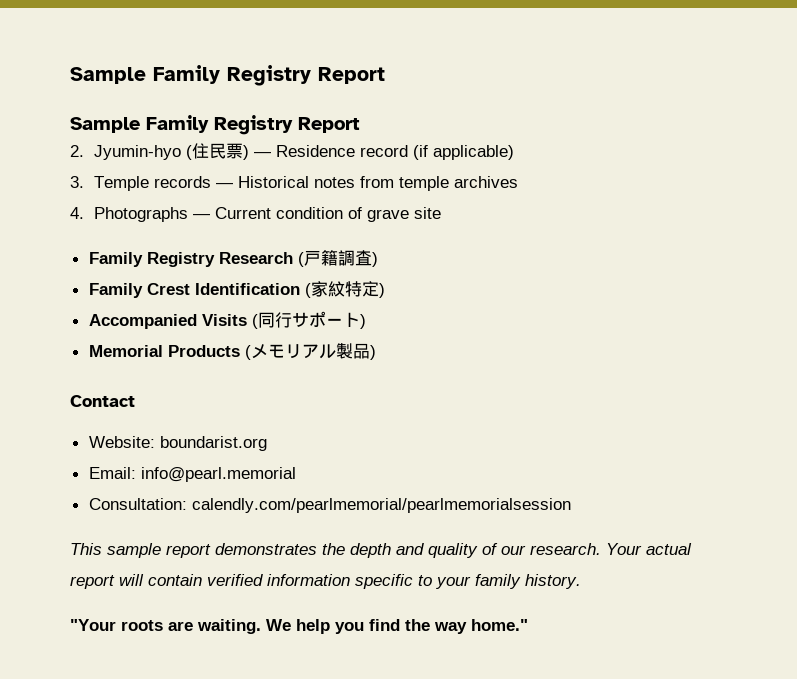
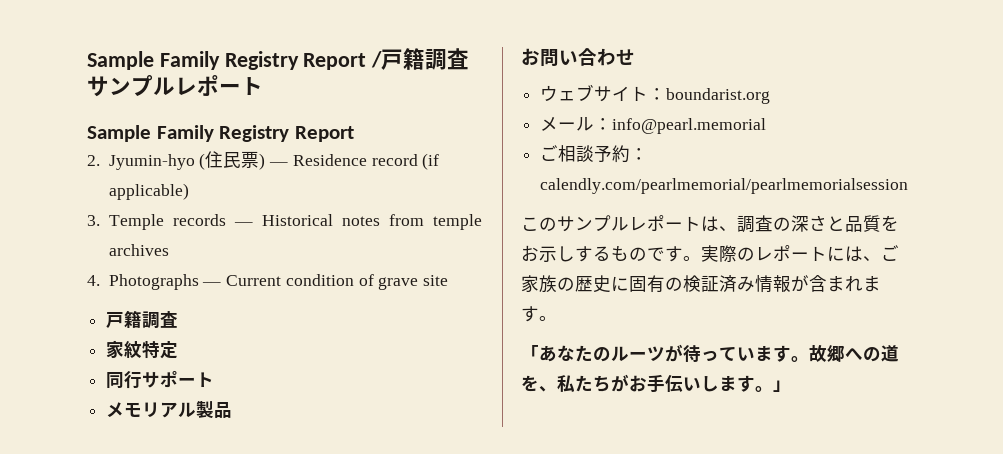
[70,65,385,86] Sample Family Registry Report -> [87,48,470,70] [87,75,263,97] Sample Family Registry Report /戸籍調査サンプルレポート
[88,250,378,267] [88,281,385,298] [88,314,258,329] Family Registry Research (戸籍調査) // Family Crest Identification (家紋特定) // Accompanied Visits ( -> [106,310,179,329] [106,340,179,359] 戸籍調査 // 家紋特定 //
[359,314,366,329] [88,345,251,360] ) // Memorial Products ( -> (215, 379) //
[369,345,376,360] [70,395,135,407] [88,436,155,448] ) // Contact // Website: -> [521,48,635,66] [540,84,667,102] // お問い合わせ // ウェブサイト：
[88,467,136,479] Email: -> [540,117,613,131] メール：
[88,498,571,513] [70,543,692,558] [70,574,581,589] [70,619,528,634] Consultation: calendly.com/pearlmemorial/pearlmemorialsession // This sample report demonstrates the depth and quality of our research. Your actual report will contain verified information specific to your family history. // "Your roots are waiting. We help you find the way home." -> [540,145,649,163] [540,178,909,194] [521,215,899,233] [521,245,899,263] [521,275,881,293] [521,306,557,322] [521,344,899,362] [521,374,791,393] ご相談予約：calendly.com/pearlmemorial/pearlmemorialsession // このサンプルレポートは、調査の深さと品質をお示しするものです。実際のレポートには、ご家族の歴史に固有の検証済み情報が含まれます。 // 「あなたのルーツが待っています。故郷への道を、私たちがお手伝いします。」

